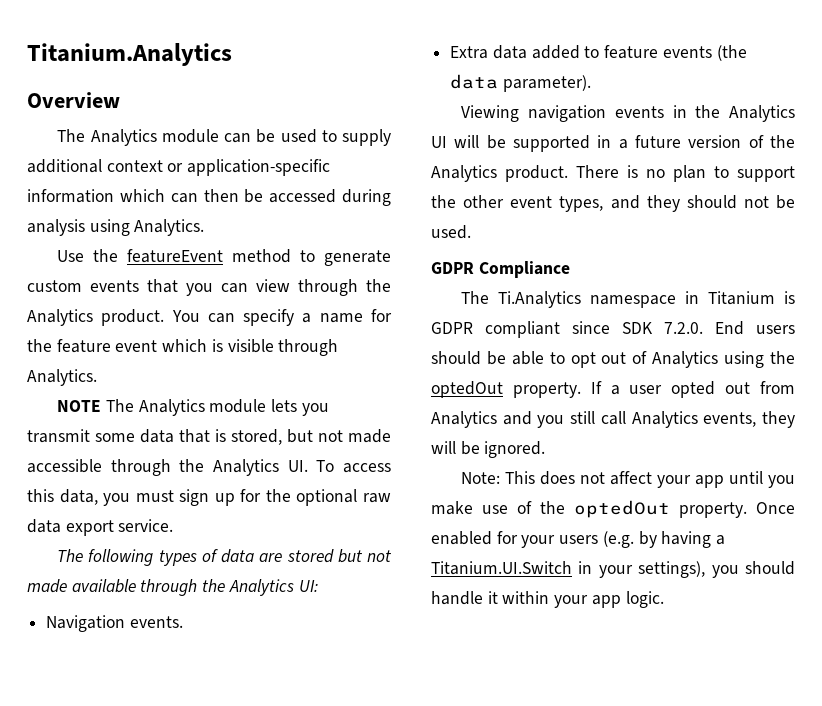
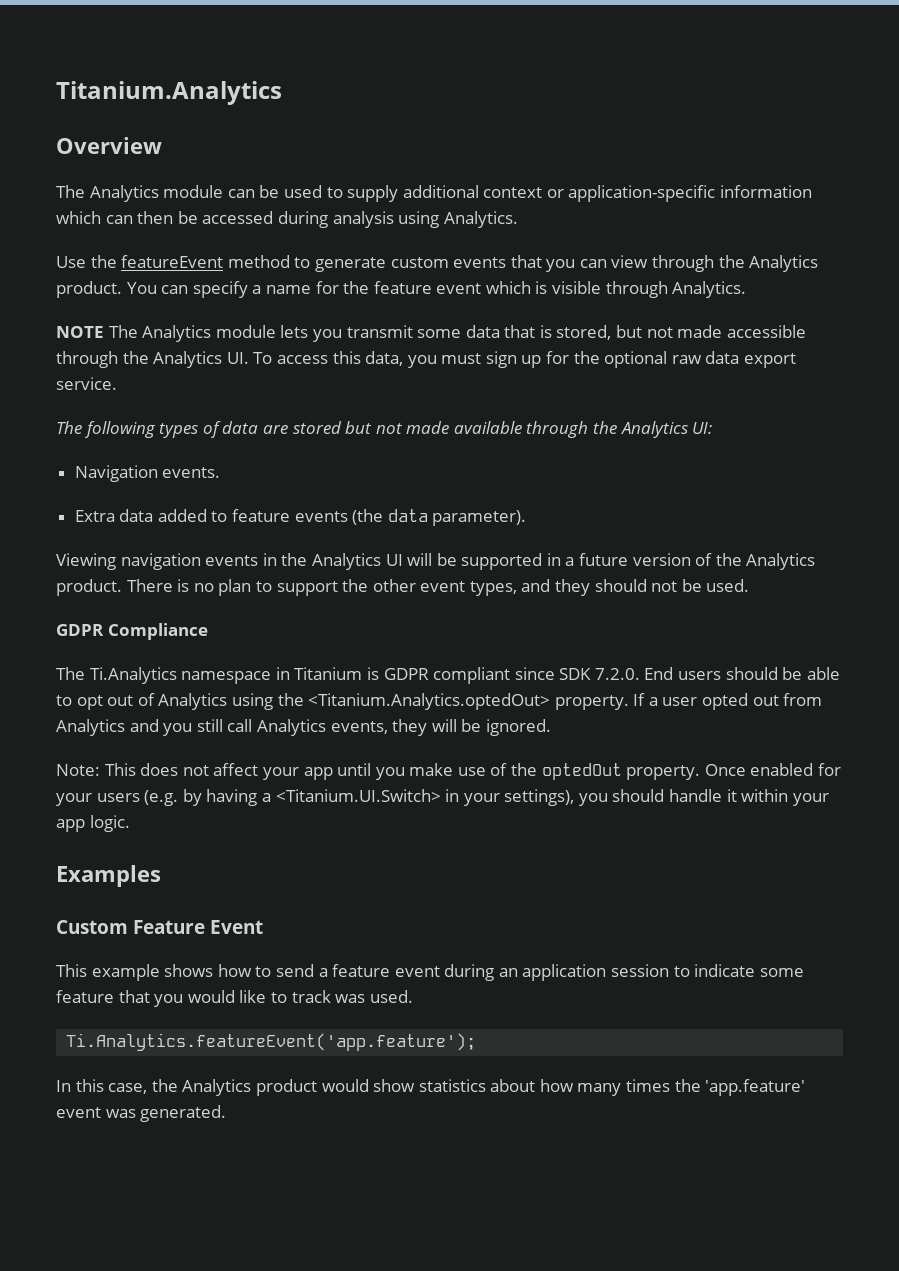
[431,381,503,398] optedOut -> [308,693,551,710] <Titanium.Analytics.optedOut>
[431,561,572,575] Titanium.UI.Switch -> [275,789,441,802] <Titanium.UI.Switch>
(664, 599) none -> [56,865,161,887] [56,920,264,934] [56,964,804,981] [56,990,413,1007] [66,1033,477,1051] [56,1079,806,1096] [56,1105,227,1122] // Examples // Custom Feature Event // This example shows how to send a feature event during an application session to indicate some feature that you would like to track was used. // Ti.Analytics.featureEvent('app.feature'); // In this case, the Analytics product would show statistics about how many times the 'app.feature' event was generated.

